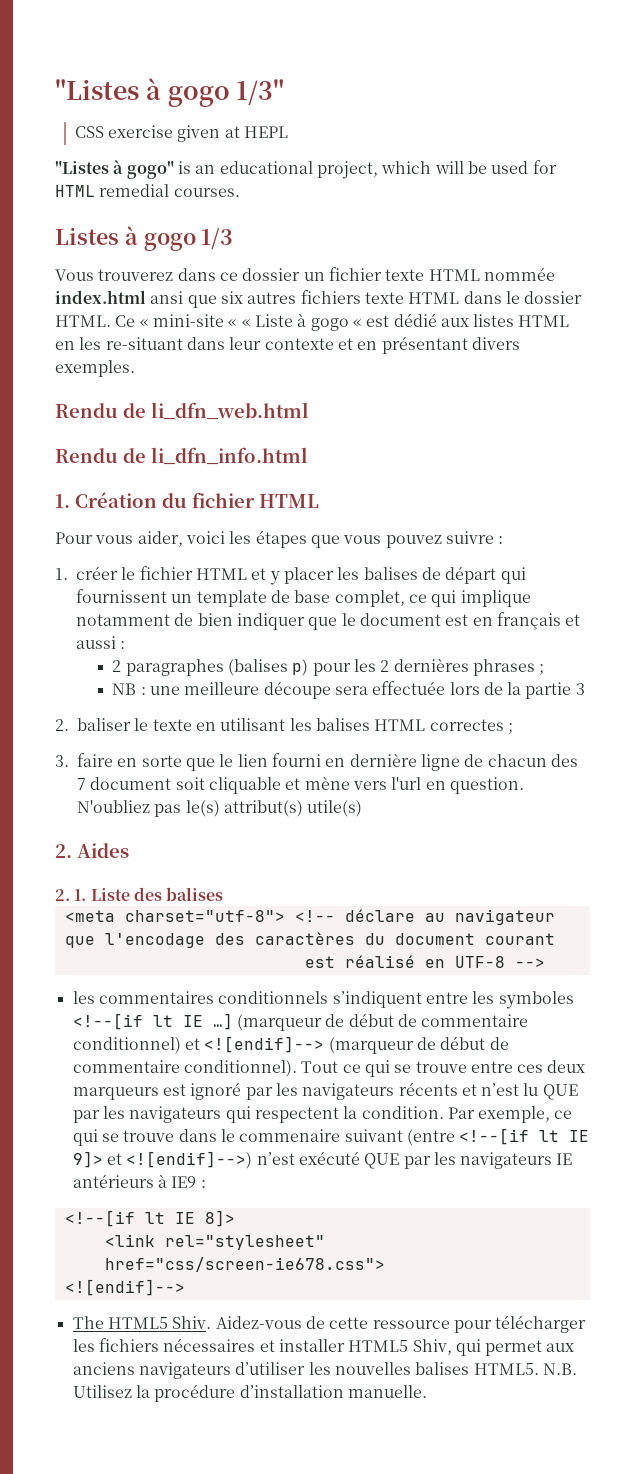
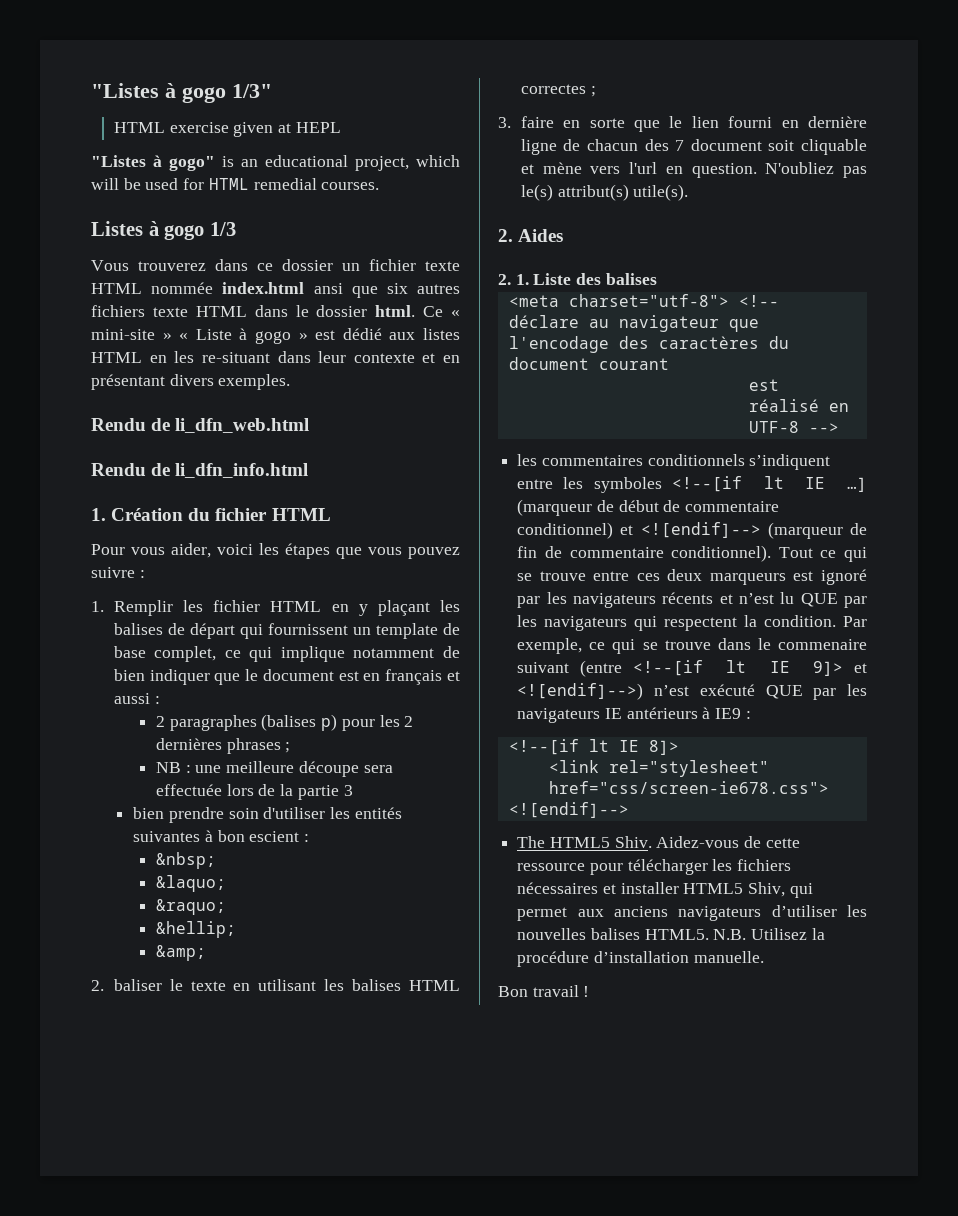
[74,126,104,138] CSS -> [113,122,165,133] HTML
[55,315,111,327] HTML. -> [375,305,416,317] html.
[228,319,238,327] « -> [162,333,172,340] »
[352,319,362,327] « -> [298,333,308,340] »
[76,566,334,585] créer le fichier HTML et y placer -> [113,600,430,616] Remplir les fichier HTML en y plaçant
(585, 689) none -> [133,807,402,823] [133,830,309,842] [155,852,216,869] [155,875,226,892] [155,899,226,915] [155,921,236,938] [155,945,206,961] // bien prendre soin d'utiliser les entités suivantes à bon escient : // &nbsp; // &laquo; // &raquo; // &hellip; // &amp;
[307,800,363,817] utile(s) -> [633,184,689,201] utile(s).
[440,1036,486,1050] début -> [517,546,538,558] fin
(427, 1391) none -> [498,985,590,997] // Bon travail !

